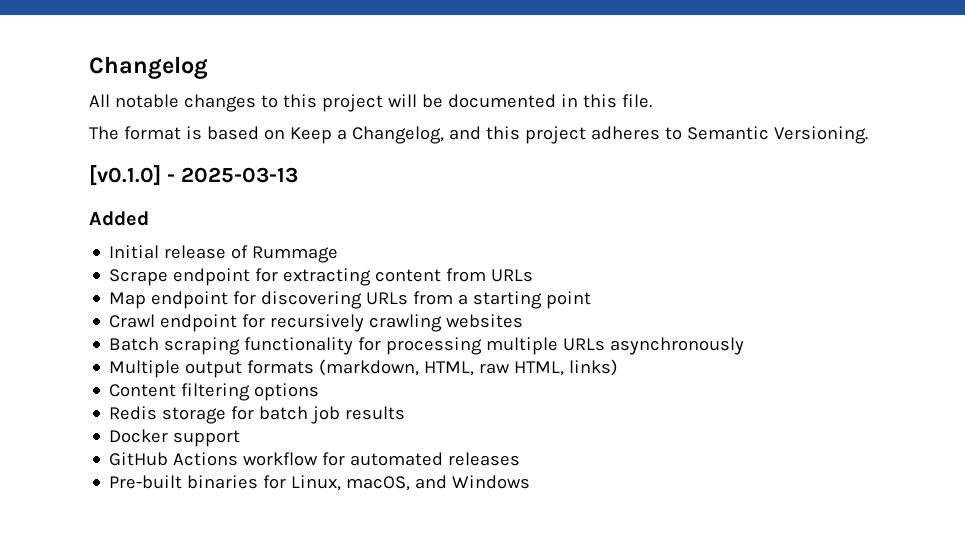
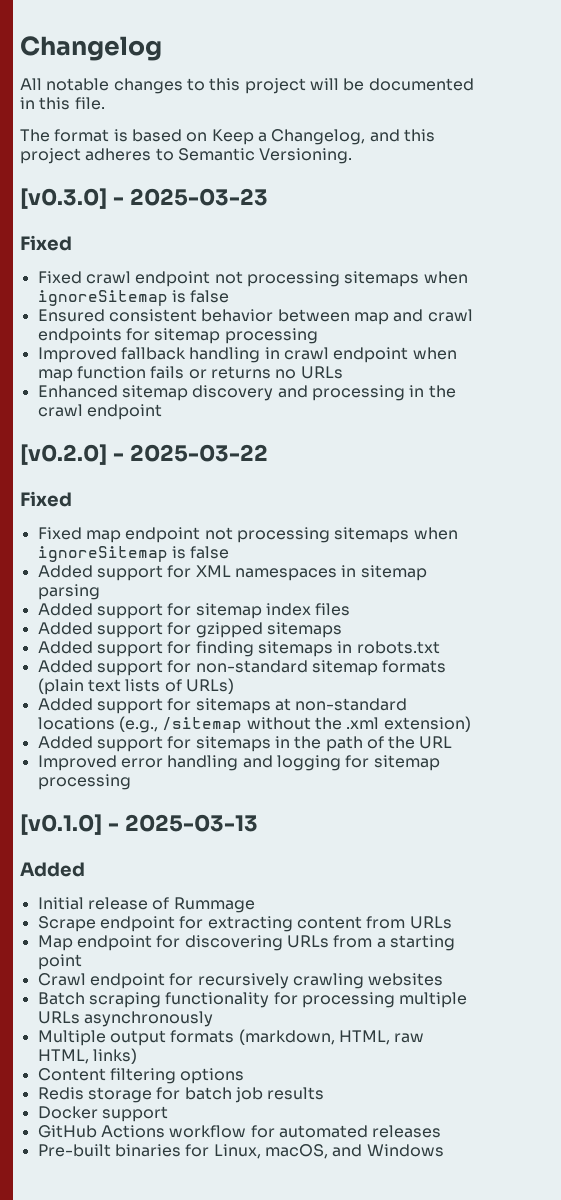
(868, 135) none -> [20,188,268,209] [20,235,72,251] [37,271,468,287] [37,290,230,306] [37,309,473,325] [37,328,318,344] [37,347,457,363] [37,366,343,382] [37,385,456,401] [37,404,162,420] [20,444,268,465] [20,491,72,507] [37,527,458,543] [37,546,230,562] [37,565,427,581] [37,584,100,600] [37,603,351,619] [37,622,342,638] [37,641,440,657] [37,660,447,676] [37,678,234,695] [37,698,408,714] [37,716,471,733] [37,736,453,752] [37,755,440,771] [37,774,131,790] // [v0.3.0] - 2025-03-23 // Fixed // Fixed crawl endpoint not processing sitemaps when ignoreSitemap is false // Ensured consistent behavior between map and crawl endpoints for sitemap processing // Improved fallback handling in crawl endpoint when map function fails or returns no URLs // Enhanced sitemap discovery and processing in the crawl endpoint // [v0.2.0] - 2025-03-22 // Fixed // Fixed map endpoint not processing sitemaps when ignoreSitemap is false // Added support for XML namespaces in sitemap parsing // Added support for sitemap index files // Added support for gzipped sitemaps // Added support for finding sitemaps in robots.txt // Added support for non-standard sitemap formats (plain text lists of URLs) // Added support for sitemaps at non-standard locations (e.g., /sitemap without the .xml extension) // Added support for sitemaps in the path of the URL // Improved error handling and logging for sitemap processing

